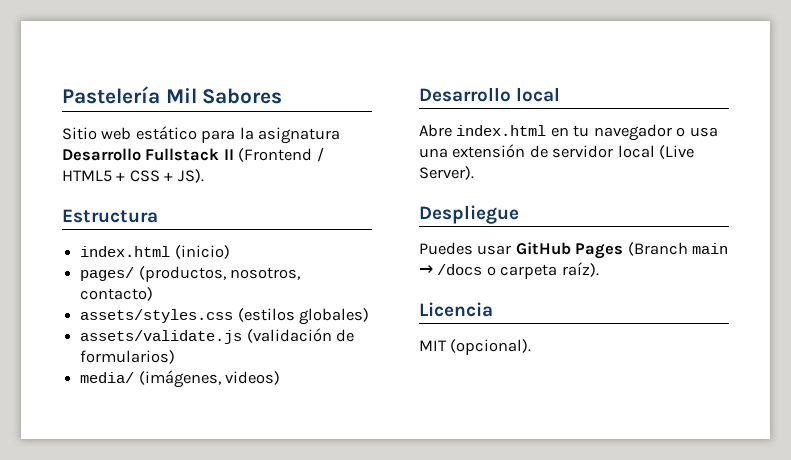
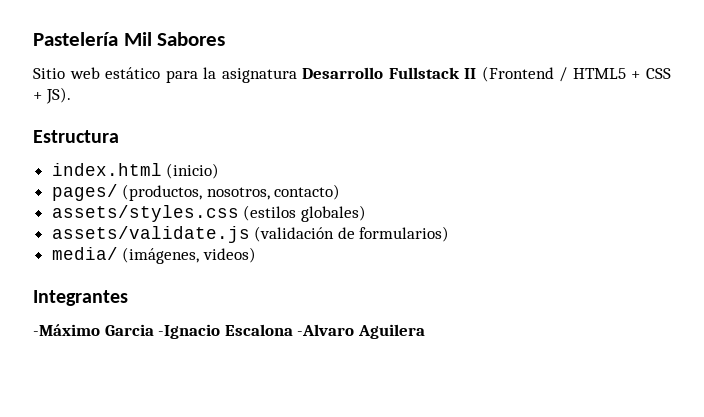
[419,87,561,102] [419,124,718,141] [419,144,695,159] [419,166,474,180] [419,205,519,224] [419,242,729,259] [419,262,599,279] [419,302,493,317] [419,339,532,355] Desarrollo local // Abre index.html en tu navegador o usa una extensión de servidor local (Live Server). // Despliegue // Puedes usar GitHub Pages (Branch main → /docs o carpeta raíz). // Licencia // MIT (opcional). -> [33,290,128,306] [33,324,425,339] Integrantes // -Máximo Garcia -Ignacio Escalona -Alvaro Aguilera

